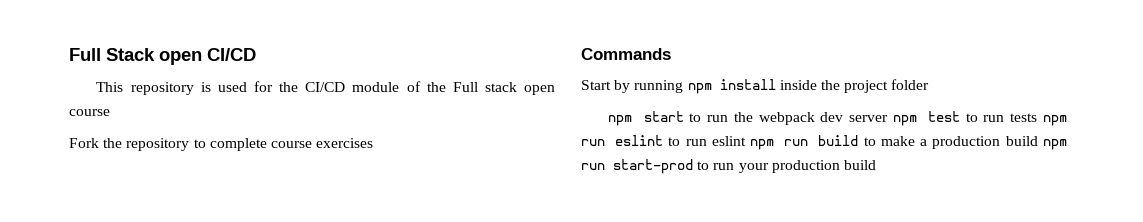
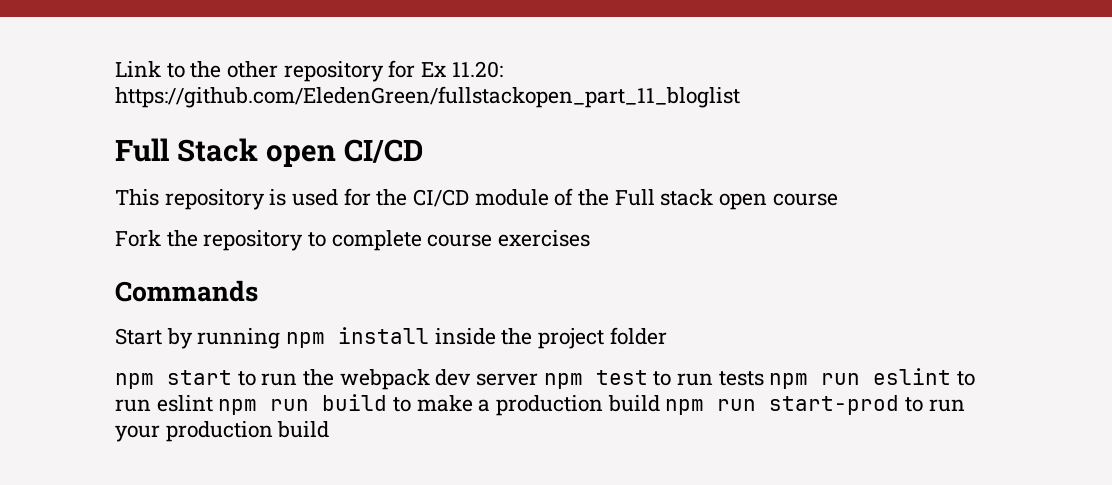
(69, 54) none -> [115,60,503,82] [115,86,740,108] Link to the other repository for Ex 11.20: https://github.com/EledenGreen/fullstackopen_part_11_bloglist //

